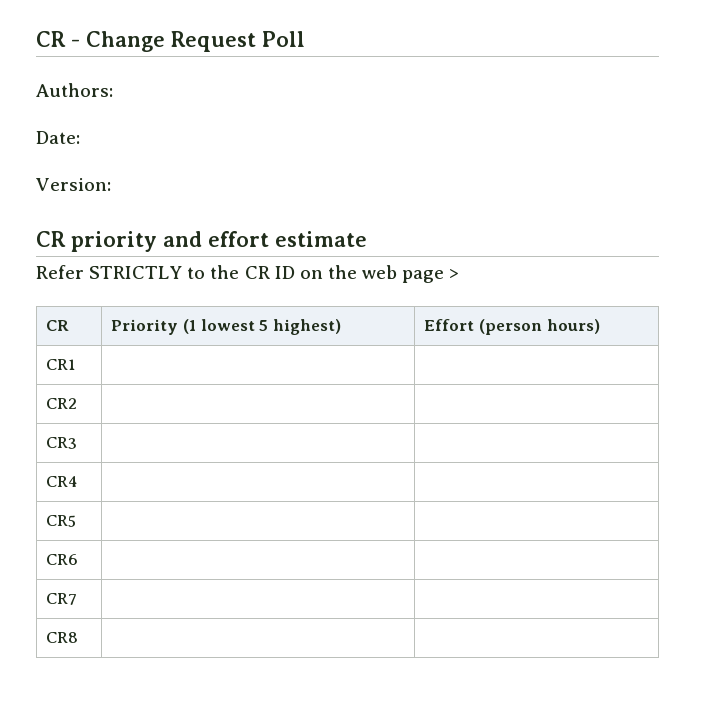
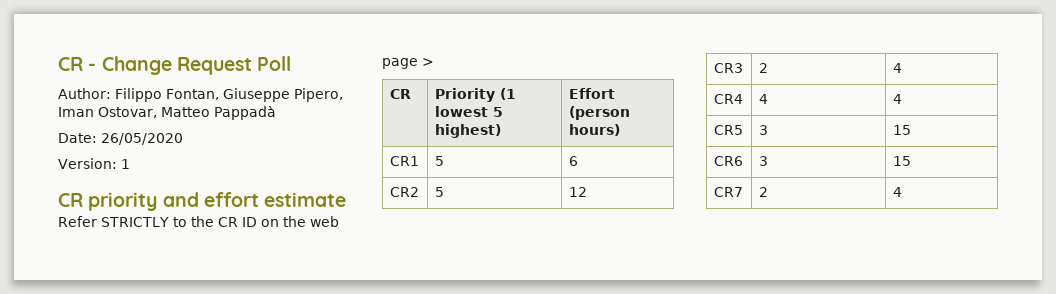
[36,83,113,97] Authors: -> [58,88,343,102] [58,106,276,120] Author: Filippo Fontan, Giuseppe Pipero, Iman Ostovar, Matteo Pappadà
(80, 137) none -> [101,133,183,145] 26/05/2020
(111, 184) none -> [120,159,130,169] 1
(77, 364) | -> [434,156,444,166] [568,156,578,166] 5 | 6
(78, 403) | -> [434,187,444,197] [568,187,587,197] 5 | 12
(78, 443) | -> [758,63,768,73] [892,63,902,73] 2 | 4
(79, 481) | -> [758,94,768,104] [892,94,902,104] 4 | 4
(77, 521) | -> [758,125,768,135] [892,125,911,135] 3 | 15
(79, 559) | -> [758,156,768,166] [892,156,911,166] 3 | 15
[46,632,79,643] | // CR8 | | -> [758,187,768,197] [892,187,902,197] 2 | 4

